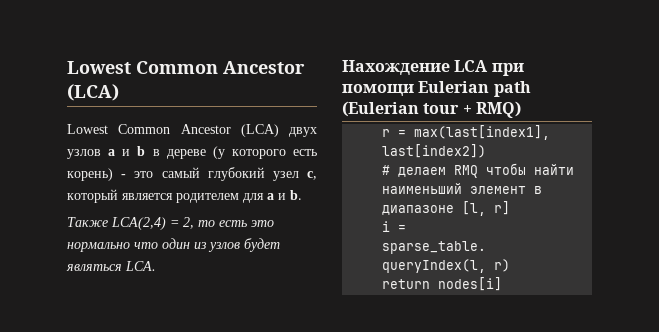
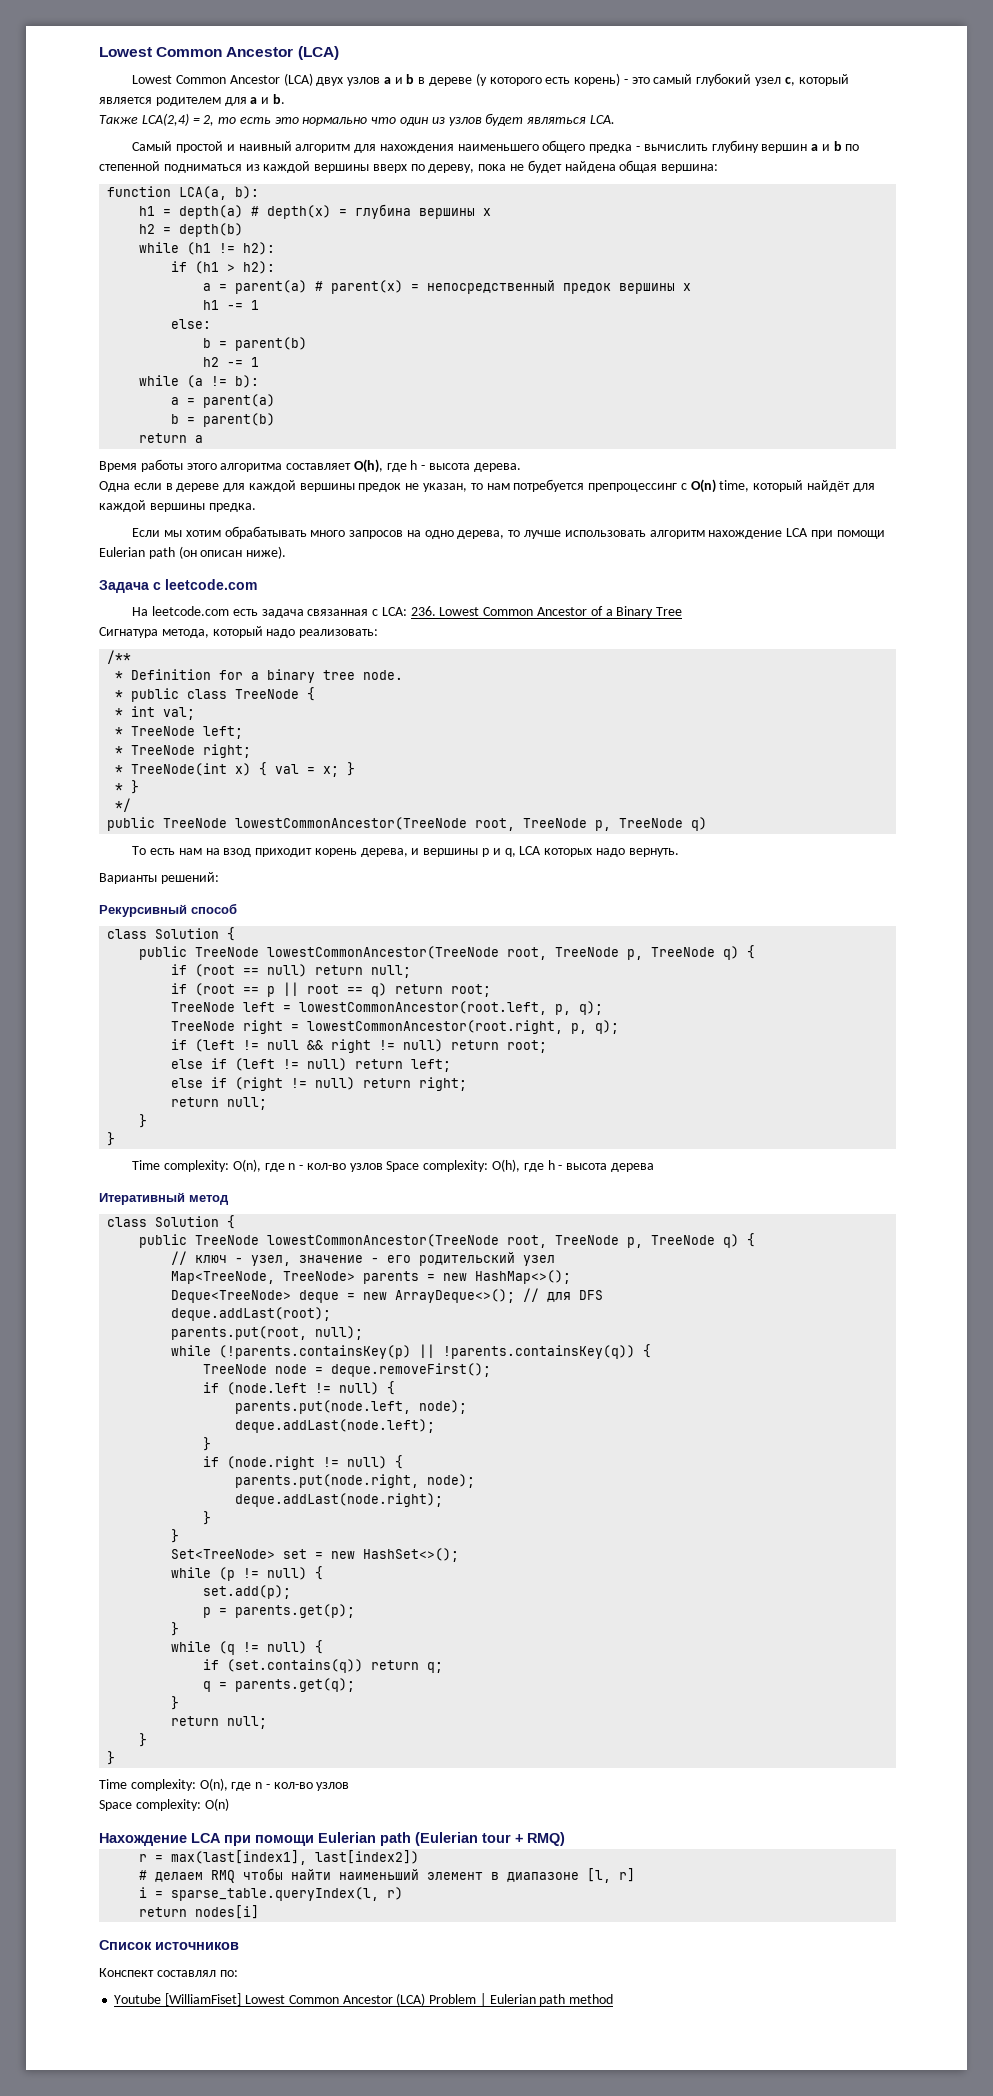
(156, 266) none -> [132,140,860,153] [99,160,719,173] [107,186,260,200] [139,204,492,219] [139,223,244,237] [139,242,276,255] [171,261,276,274] [203,280,692,294] [203,300,260,310] [171,319,212,329] [203,337,308,351] [203,357,260,367] [139,375,260,388] [171,394,276,408] [171,413,276,427] [139,433,204,443] [99,459,521,473] [99,479,875,493] [99,500,256,512] [132,526,885,539] [99,546,287,559] [99,579,257,593] [132,606,683,618] [99,626,379,638] [107,650,132,664] [115,669,404,683] [115,687,316,702] [115,706,196,720] [115,726,244,739] [115,744,252,758] [115,762,356,777] [115,780,140,794] [115,798,132,812] [107,817,708,831] [132,846,679,857] [99,872,219,884] [99,903,237,917] [107,927,236,941] [139,945,756,960] [171,964,412,978] [171,982,492,997] [171,1001,604,1015] [171,1020,620,1034] [171,1039,548,1053] [171,1058,452,1072] [171,1077,468,1091] [171,1097,268,1110] [139,1114,148,1128] [107,1132,116,1146] [132,1159,654,1172] [99,1192,229,1205] [107,1215,236,1229] [139,1233,756,1248] [171,1251,556,1266] [171,1270,572,1284] [171,1288,604,1303] [171,1307,332,1321] [171,1326,364,1340] [171,1344,652,1359] [203,1363,492,1377] [203,1381,396,1395] [235,1400,468,1414] [235,1419,436,1433] [203,1437,212,1451] [203,1455,404,1470] [235,1474,476,1488] [235,1493,444,1507] [203,1511,212,1525] [171,1529,180,1543] [171,1548,460,1562] [171,1566,324,1581] [203,1585,292,1599] [203,1604,356,1618] [171,1622,180,1636] [171,1640,324,1655] [203,1659,444,1673] [203,1678,356,1692] [171,1696,180,1710] [171,1716,268,1729] [139,1733,148,1747] [107,1751,116,1765] [99,1778,350,1791] [99,1798,229,1811] // Самый простой и наивный алгоритм для нахождения наименьшего общего предка - вычислить глубину вершин a и b по степенной подниматься из каждой вершины вверх по дереву, пока не будет найдена общая вершина: // function LCA(a, b): // h1 = depth(a) # depth(x) = глубина вершины x // h2 = depth(b) // while (h1 != h2): // if (h1 > h2): // a = parent(a) # parent(x) = непосредственный предок вершины x // h1 -= 1 // else: // b = parent(b) // h2 -= 1 // while (a != b): // a = parent(a) // b = parent(b) // return a // Время работы этого алгоритма составляет O(h), где h - высота дерева. // Одна если в дереве для каждой вершины предок не указан, то нам потребуется препроцессинг с O(n) time, который найдёт для каждой вершины предка. // Если мы хотим обрабатывать много запросов на одно дерева, то лучше использовать алгоритм нахождение LCA при помощи Eulerian path (он описан ниже). // Задача с leetcode.com // На leetcode.com есть задача связанная с LCA: 236. Lowest Common Ancestor of a Binary Tree // Сигнатура метода, который надо реализовать: // /** // * Definition for a binary tree node. // * public class TreeNode { // * int val; // * TreeNode left; // * TreeNode right; // * TreeNode(int x) { val = x; } // * } // */ // public TreeNode lowestCommonAncestor(TreeNode root, TreeNode p, TreeNode q) // То есть нам на взод приходит корень дерева, и вершины p и q, LCA которых надо вернуть. // Варианты решений: // Рекурсивный способ // class Solution { // public TreeNode lowestCommonAncestor(TreeNode root, TreeNode p, TreeNode q) { // if (root == null) return null; // if (root == p || root == q) return root; // TreeNode left = lowestCommonAncestor(root.left, p, q); // TreeNode right = lowestCommonAncestor(root.right, p, q); // if (left != null && right != null) return root; // else if (left != null) return left; // else if (right != null) return right; // return null; // } // } // Time complexity: O(n), где n - кол-во узлов Space complexity: O(h), где h - высота дерева // Итеративный метод // class Solution { // public TreeNode lowestCommonAncestor(TreeNode root, TreeNode p, TreeNode q) { // // ключ - узел, значение - его родительский узел // Map<TreeNode, TreeNode> parents = new HashMap<>(); // Deque<TreeNode> deque = new ArrayDeque<>(); // для DFS // deque.addLast(root); // parents.put(root, null); // while (!parents.containsKey(p) || !parents.containsKey(q)) { // TreeNode node = deque.removeFirst(); // if (node.left != null) { // parents.put(node.left, node); // deque.addLast(node.left); // } // if (node.right != null) { // parents.put(node.right, node); // deque.addLast(node.right); // } // } // Set<TreeNode> set = new HashSet<>(); // while (p != null) { // set.add(p); // p = parents.get(p); // } // while (q != null) { // if (set.contains(q)) return q; // q = parents.get(q); // } // return null; // } // } // Time complexity: O(n), где n - кол-во узлов // Space complexity: O(n)
(503, 284) none -> [99,1940,239,1950] [99,1968,238,1977] [114,1993,614,2006] // Список источников // Конспект составлял по: // Youtube [WilliamFiset] Lowest Common Ancestor (LCA) Problem | Eulerian path method

